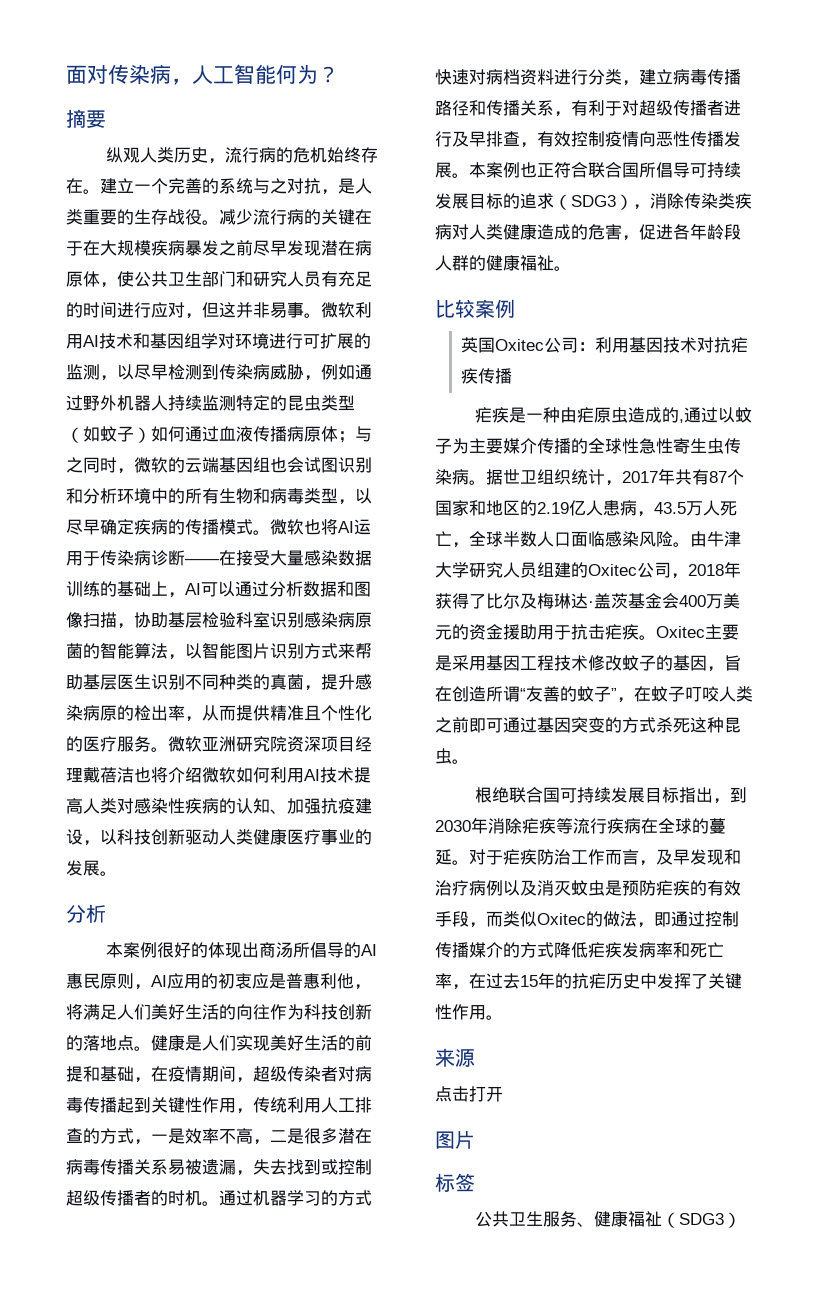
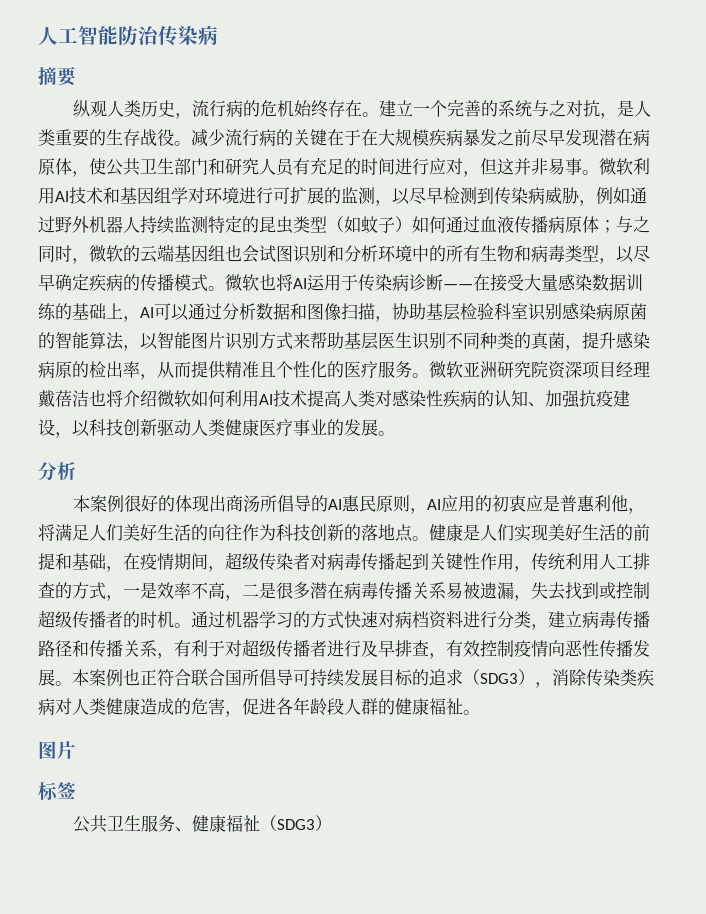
[66,64,339,85] 面对传染病，人工智能何为？ -> [38,25,218,46] 人工智能防治传染病
[435,299,515,318] [461,337,749,353] [461,368,513,384] [474,407,752,423] [435,438,741,454] [435,468,744,486] [435,500,737,517] [435,531,741,548] [435,561,741,579] [435,593,740,609] [435,624,739,640] [435,655,741,672] [435,686,753,703] [435,717,741,733] [435,748,469,764] [474,787,747,804] [435,817,726,834] [435,849,741,866] [435,880,741,896] [435,911,739,928] [435,942,724,958] [435,972,742,990] [435,1004,503,1020] [435,1048,475,1067] [435,1086,503,1102] // 比较案例 // 英国Oxitec公司：利用基因技术对抗疟疾传播 // 疟疾是一种由疟原虫造成的,通过以蚊子为主要媒介传播的全球性急性寄生虫传染病。据世卫组织统计，2017年共有87个国家和地区的2.19亿人患病，43.5万人死亡，全球半数人口面临感染风险。由牛津大学研究人员组建的Oxitec公司，2018年获得了比尔及梅琳达·盖茨基金会400万美元的资金援助用于抗击疟疾。Oxitec主要是采用基因工程技术修改蚊子的基因，旨在创造所谓“友善的蚊子”，在蚊子叮咬人类之前即可通过基因突变的方式杀死这种昆虫。 // 根绝联合国可持续发展目标指出，到2030年消除疟疾等流行疾病在全球的蔓延。对于疟疾防治工作而言，及早发现和治疗病例以及消灭蚊虫是预防疟疾的有效手段，而类似Oxitec的做法，即通过控制传播媒介的方式降低疟疾发病率和死亡率，在过去15年的抗疟历史中发挥了关键性作用。 // 来源 // 点击打开 -> (480, 712) none

